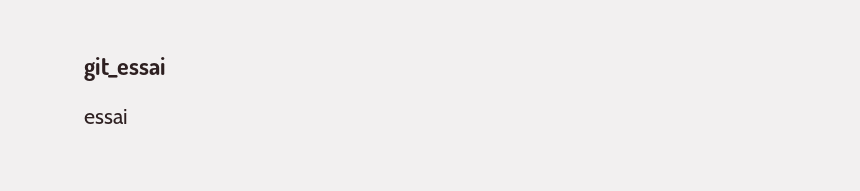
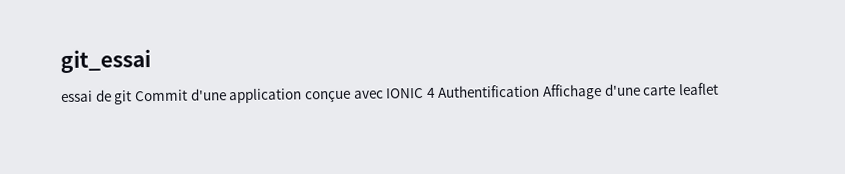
(128, 116) none -> [95,82,720,105] de git Commit d'une application conçue avec IONIC 4 Authentification Affichage d'une carte leaflet

